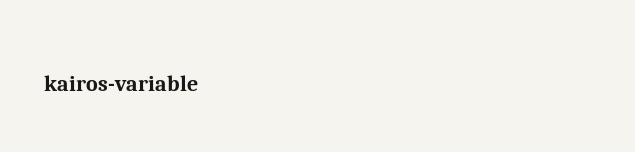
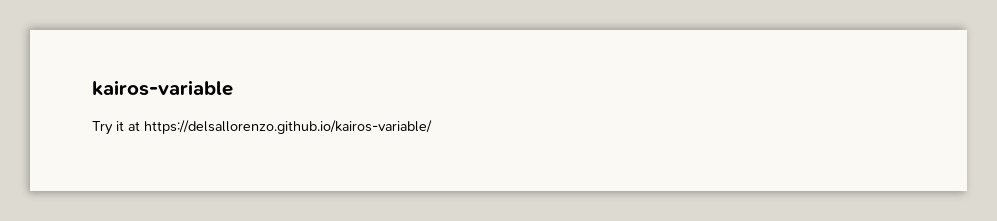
(198, 83) none -> [92,120,432,135] // Try it at https://delsallorenzo.github.io/kairos-variable/

